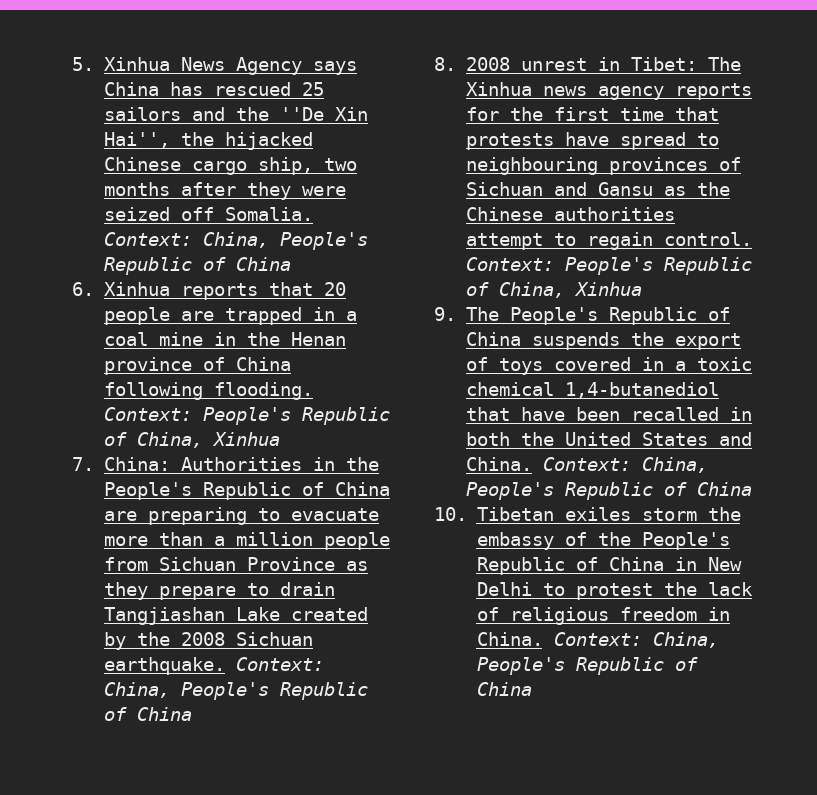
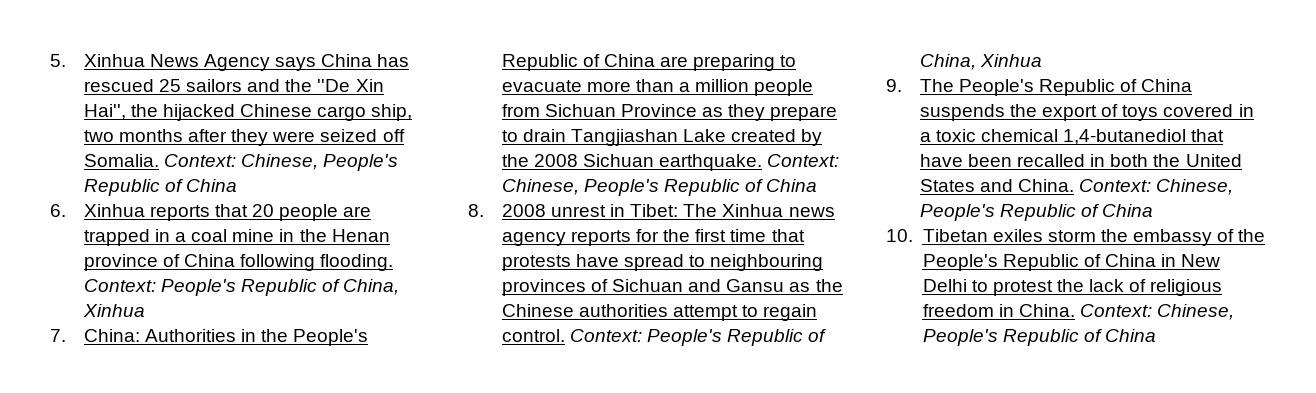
[202,232,269,248] China, -> [241,154,319,170] Chinese,
[103,682,170,698] China, -> [501,179,579,195] Chinese,
[641,457,708,473] China, -> [1156,179,1234,195] Chinese,
[652,632,719,648] China, -> [1157,304,1235,320] Chinese,

